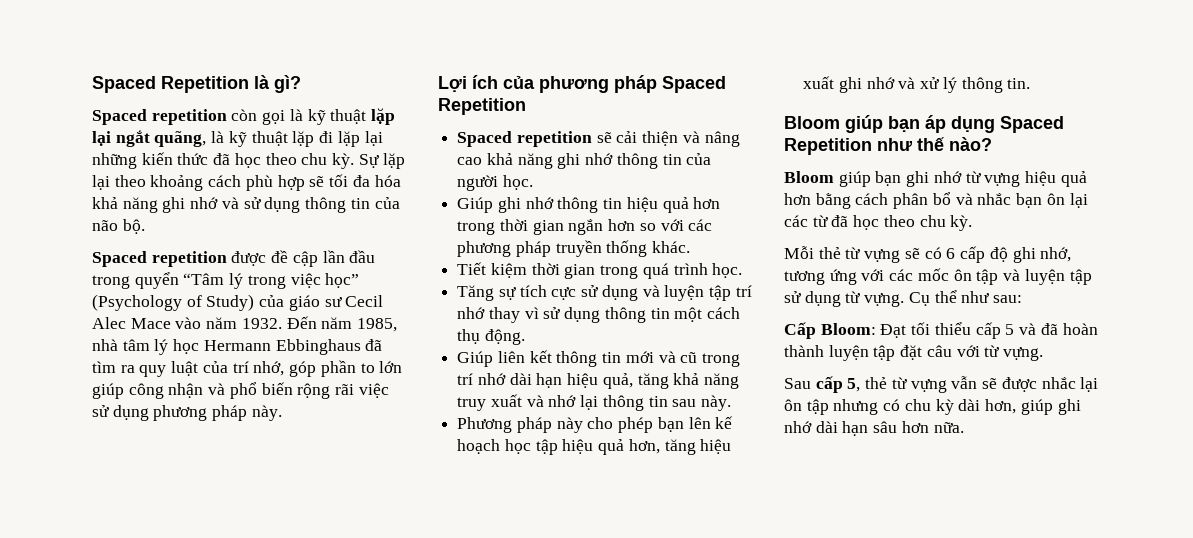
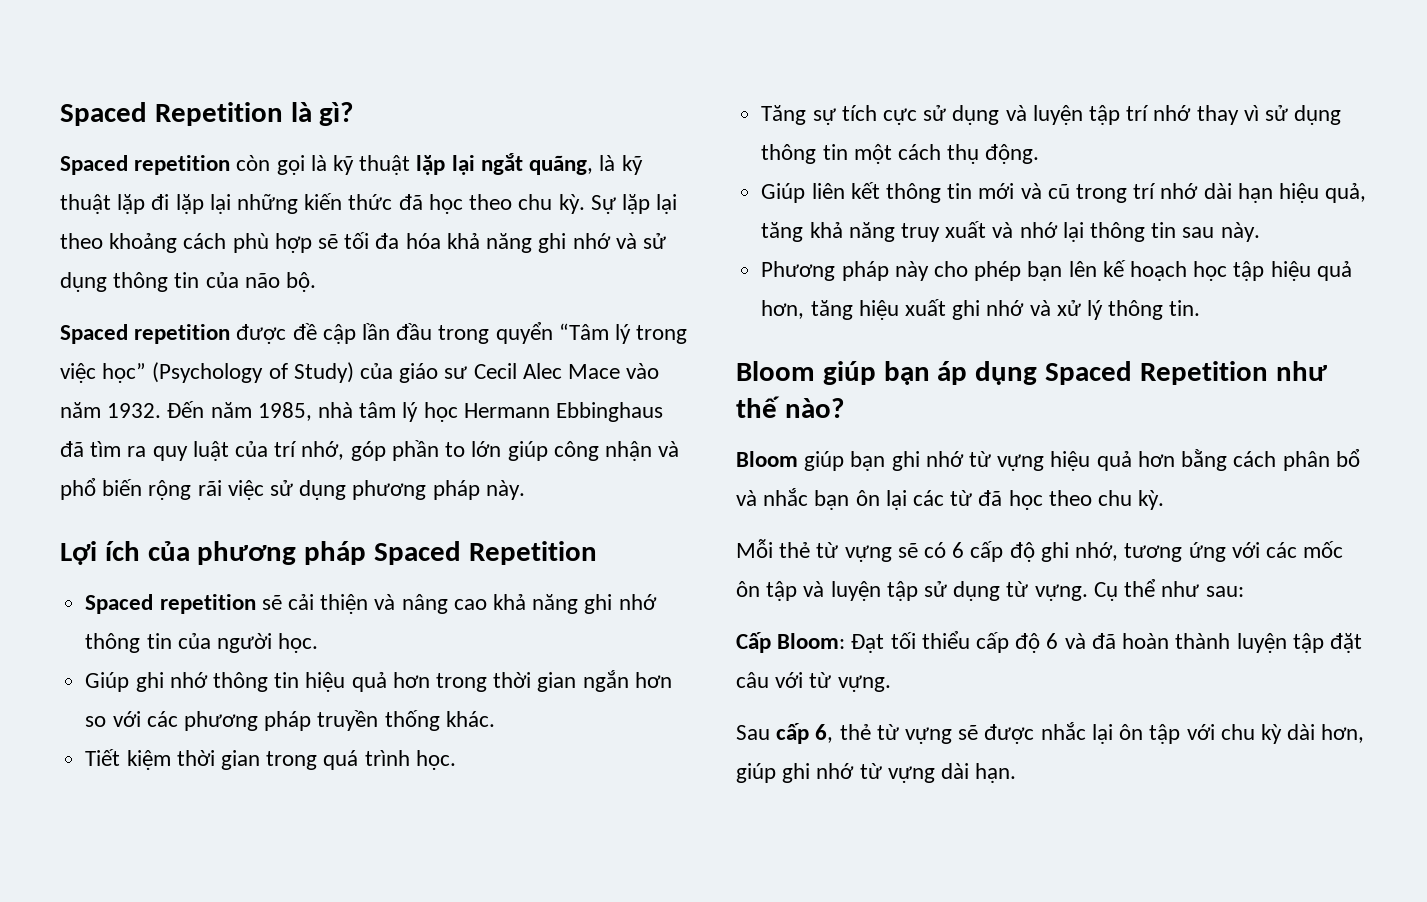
[1005,324,1015,335] 5 -> [1015,633,1059,653] độ 6
[847,376,978,393] 5, thẻ từ vựng vẫn -> [815,724,953,744] 6, thẻ từ vựng
[833,399,901,415] nhưng có -> [1186,724,1215,740] với
[815,421,964,436] dài hạn sâu hơn nữa. -> [859,763,1017,783] từ vựng dài hạn.

